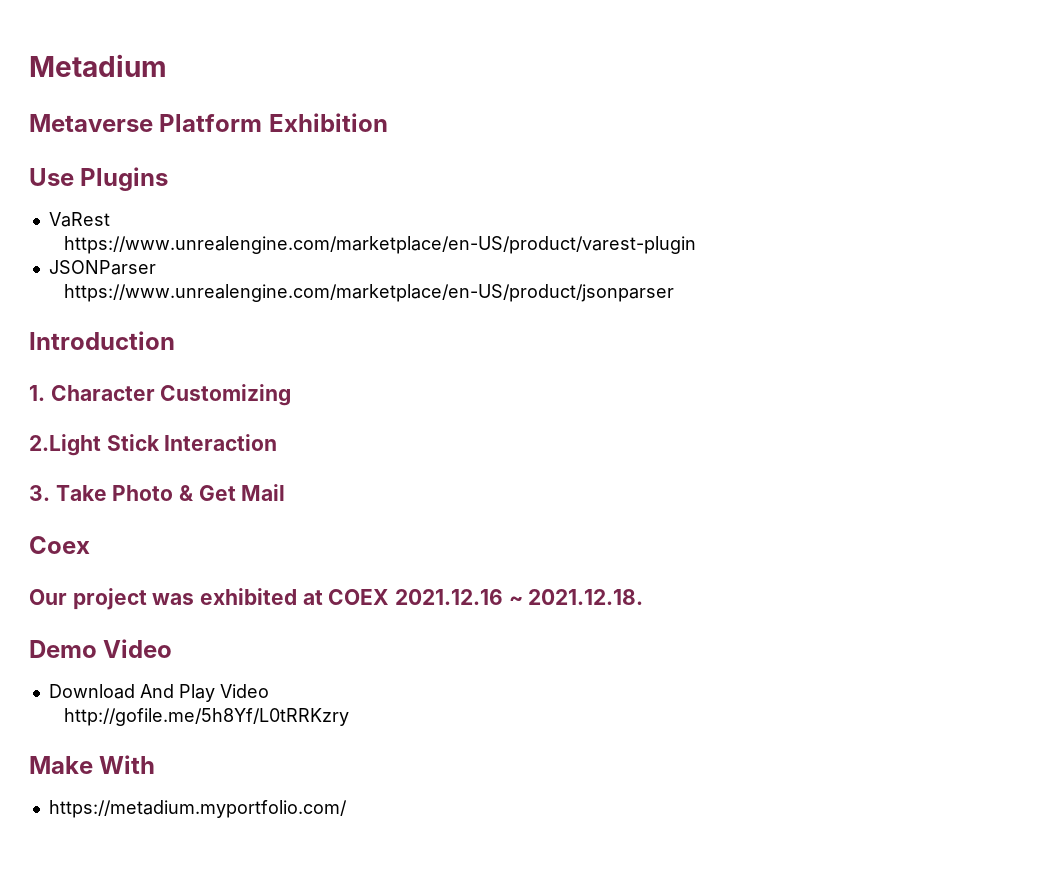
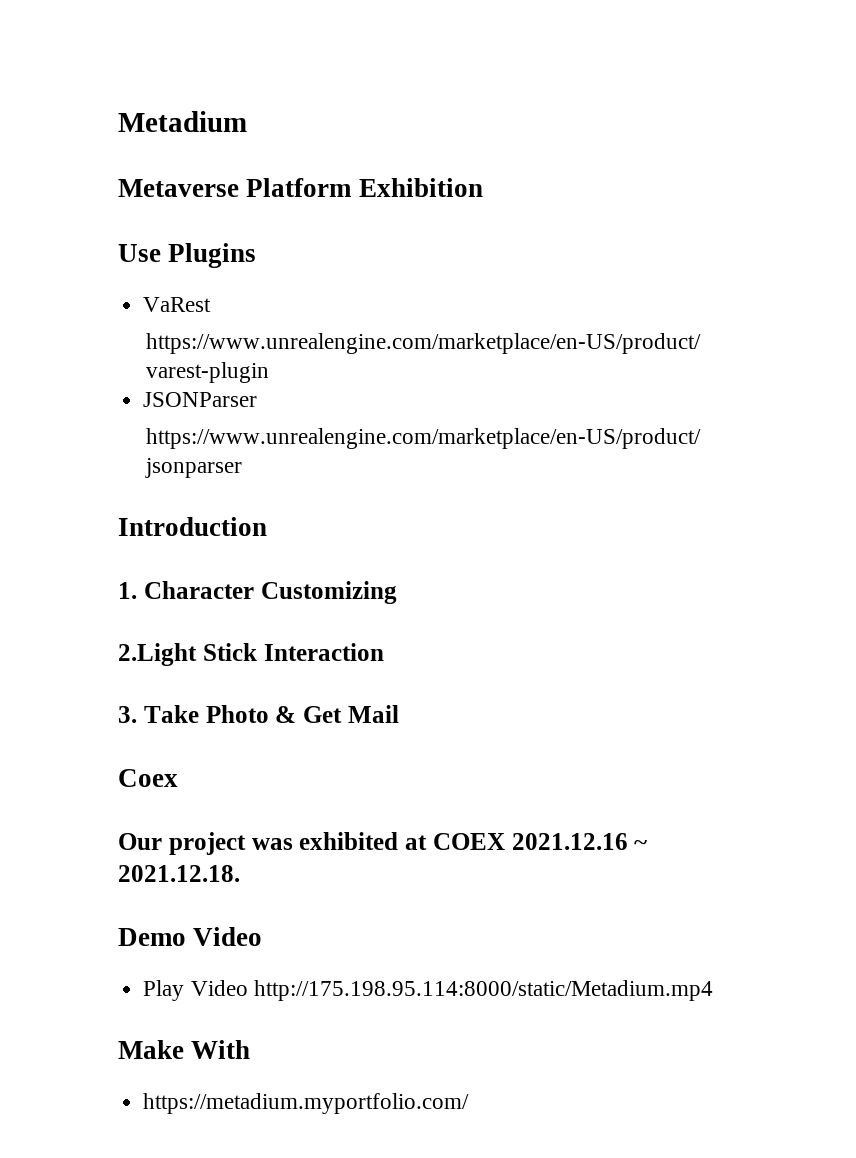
[48,684,174,699] Download And -> (263, 936) none
[64,708,350,726] // http://gofile.me/5h8Yf/L0tRRKzry -> [253,980,713,1001] http://175.198.95.114:8000/static/Metadium.mp4

